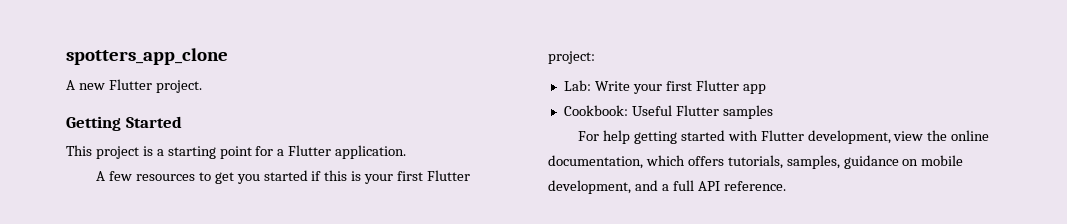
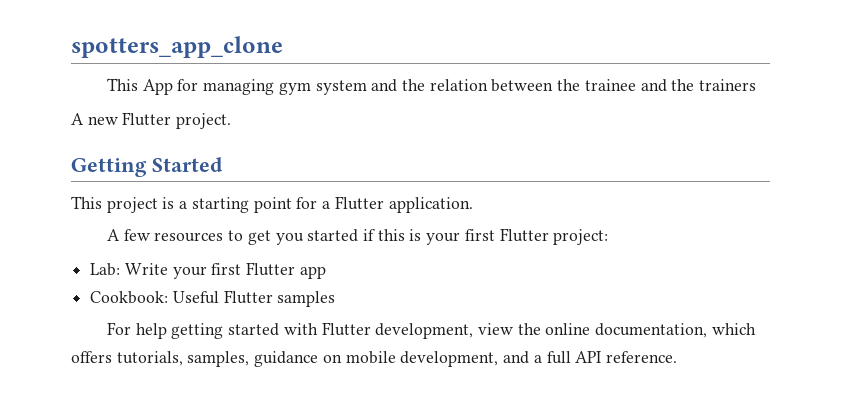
(228, 56) none -> [106,78,757,95] // This App for managing gym system and the relation between the trainee and the trainers

